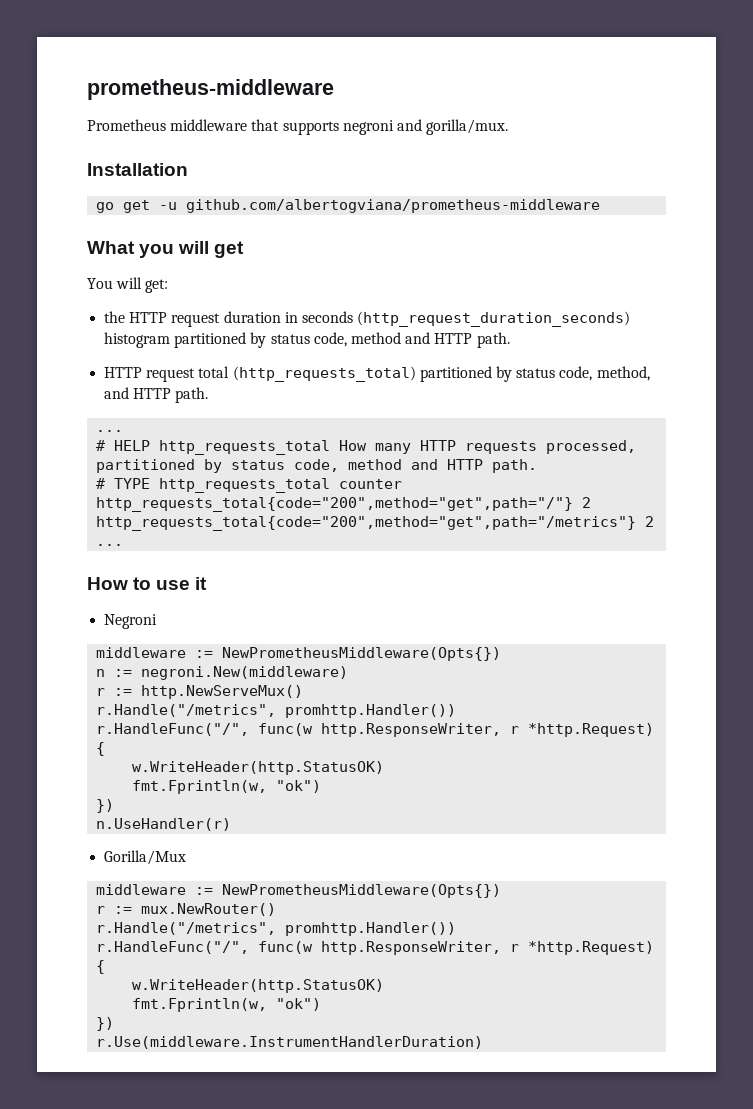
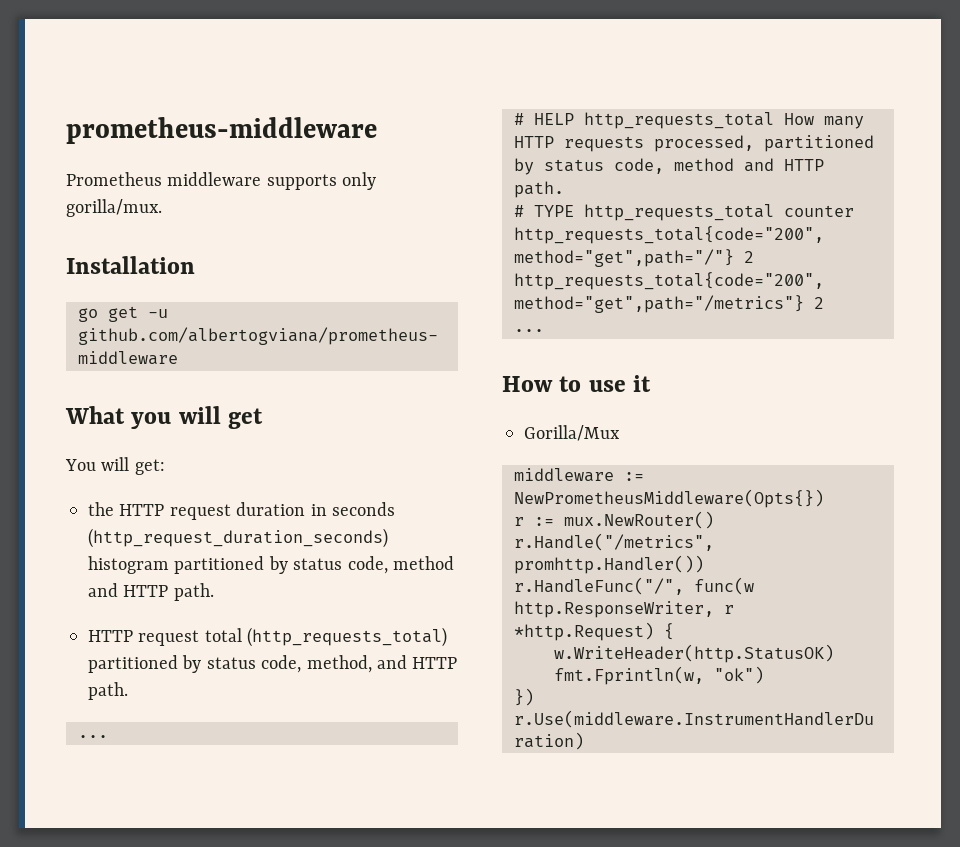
[251,119,422,135] that supports negroni and -> [266,172,377,190] supports only
[104,614,158,629] [96,647,502,661] [96,666,349,680] [96,685,304,699] [96,704,457,718] [96,723,655,737] [96,742,106,756] [132,761,385,775] [132,780,322,794] [96,799,115,813] [96,818,232,831] // Negroni // middleware := NewPrometheusMiddleware(Opts{}) // n := negroni.New(middleware) // r := http.NewServeMux() // r.Handle("/metrics", promhttp.Handler()) // r.HandleFunc("/", func(w http.ResponseWriter, r *http.Request) { // w.WriteHeader(http.StatusOK) // fmt.Fprintln(w, "ok") // }) // n.UseHandler(r) -> (651, 383) none

